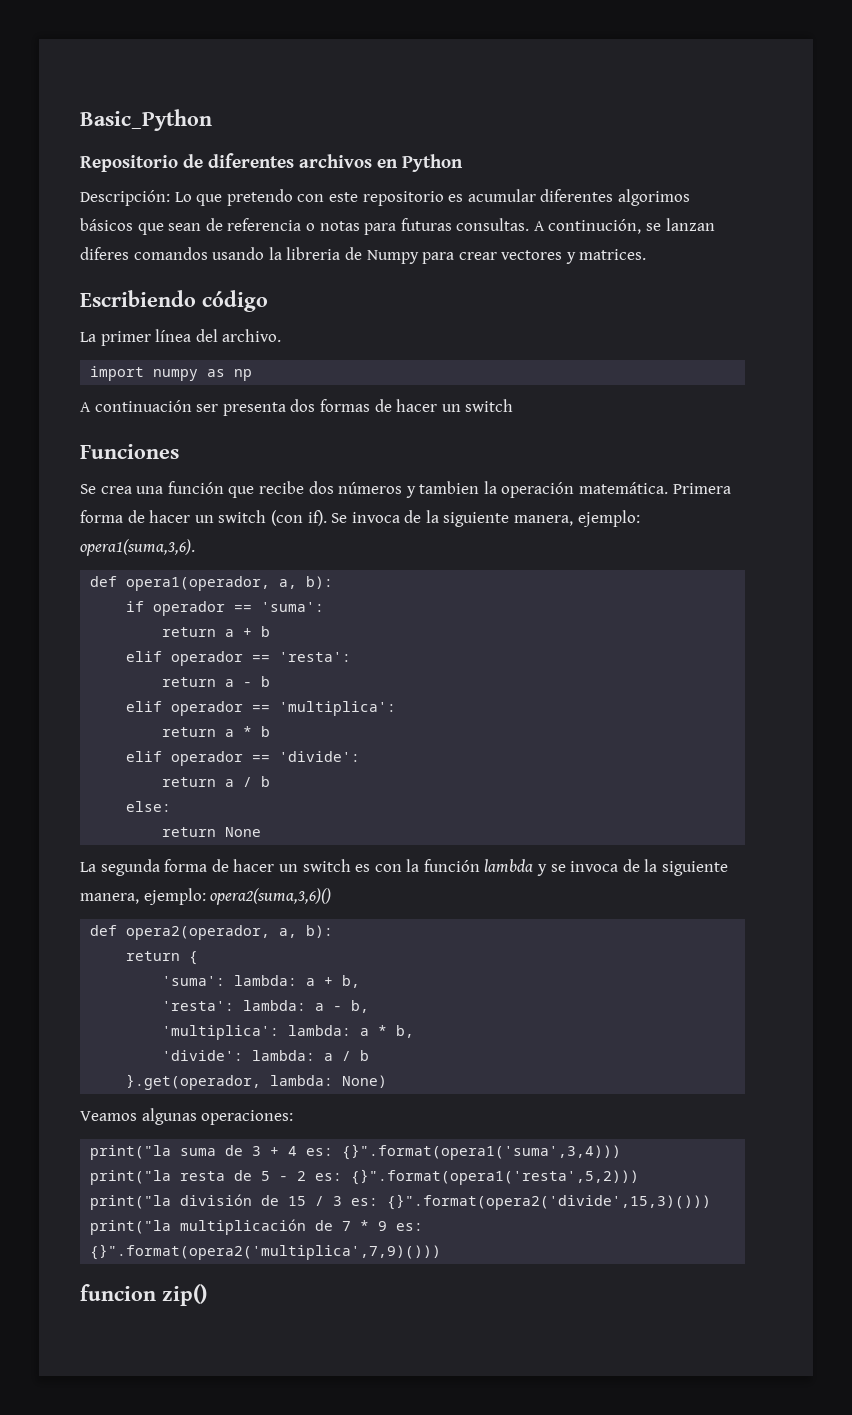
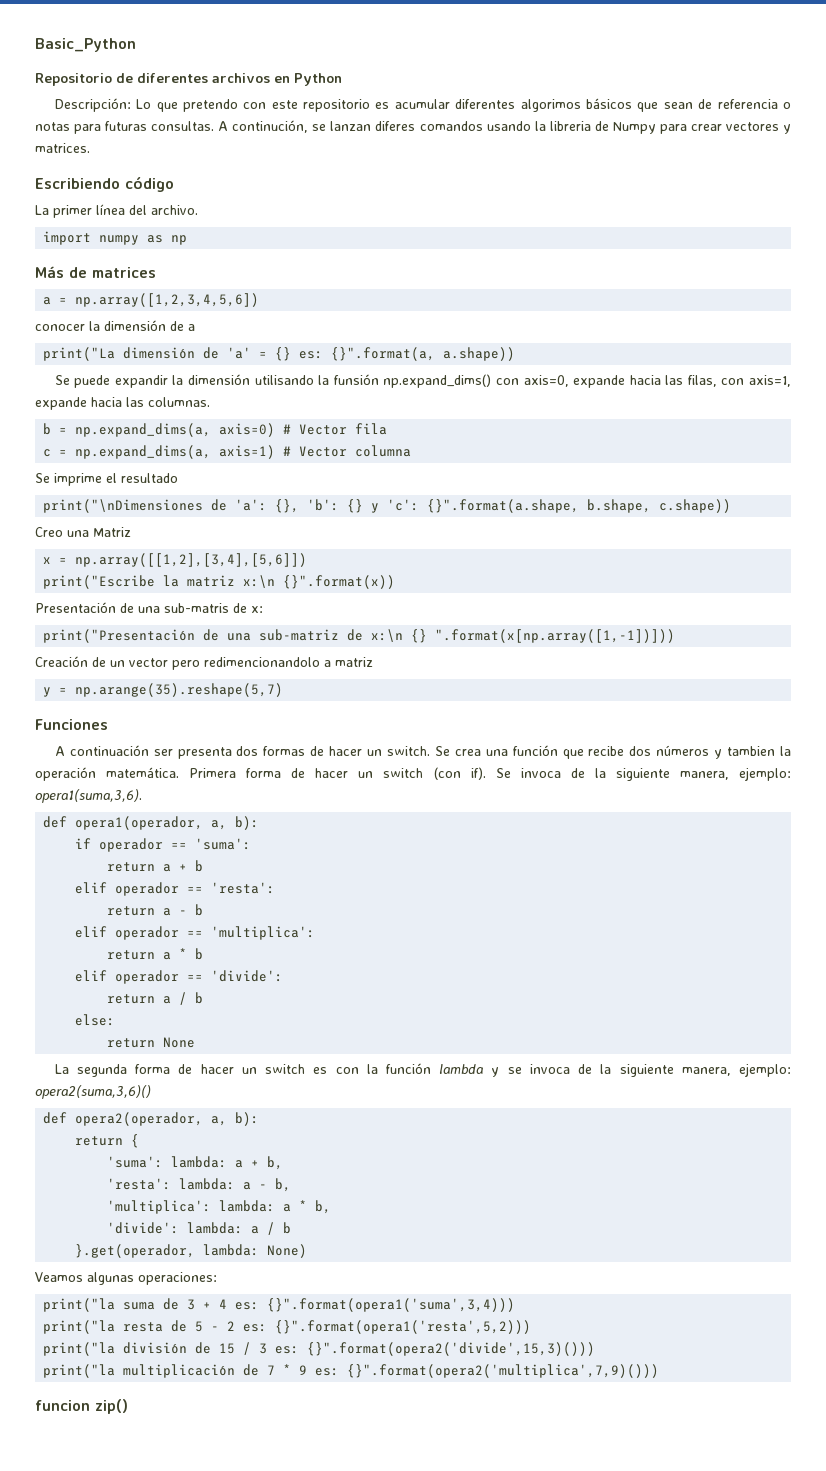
(253, 375) none -> [35,266,156,278] [43,293,260,307] [35,320,195,331] [43,347,516,361] [54,374,791,388] [35,397,210,410] [43,423,388,437] [43,445,412,459] [35,473,178,486] [43,499,732,513] [35,527,131,537] [43,553,308,567] [43,575,396,589] [35,602,263,613] [43,629,676,643] [35,656,373,670] [43,683,284,697] [35,719,108,730] // Más de matrices // a = np.array([1,2,3,4,5,6]) // conocer la dimensión de a // print("La dimensión de 'a' = {} es: {}".format(a, a.shape)) // Se puede expandir la dimensión utilisando la funsión np.expand_dims() con axis=0, expande hacia las filas, con axis=1, expande hacia las columnas. // b = np.expand_dims(a, axis=0) # Vector fila // c = np.expand_dims(a, axis=1) # Vector columna // Se imprime el resultado // print("\nDimensiones de 'a': {}, 'b': {} y 'c': {}".format(a.shape, b.shape, c.shape)) // Creo una Matriz // x = np.array([[1,2],[3,4],[5,6]]) // print("Escribe la matriz x:\n {}".format(x)) // Presentación de una sub-matris de x: // print("Presentación de una sub-matriz de x:\n {} ".format(x[np.array([1,-1])])) // Creación de un vector pero redimencionandolo a matriz // y = np.arange(35).reshape(5,7) // Funciones
[465,399,514,412] [80,444,179,459] switch // Funciones // -> [386,746,430,756] switch.

